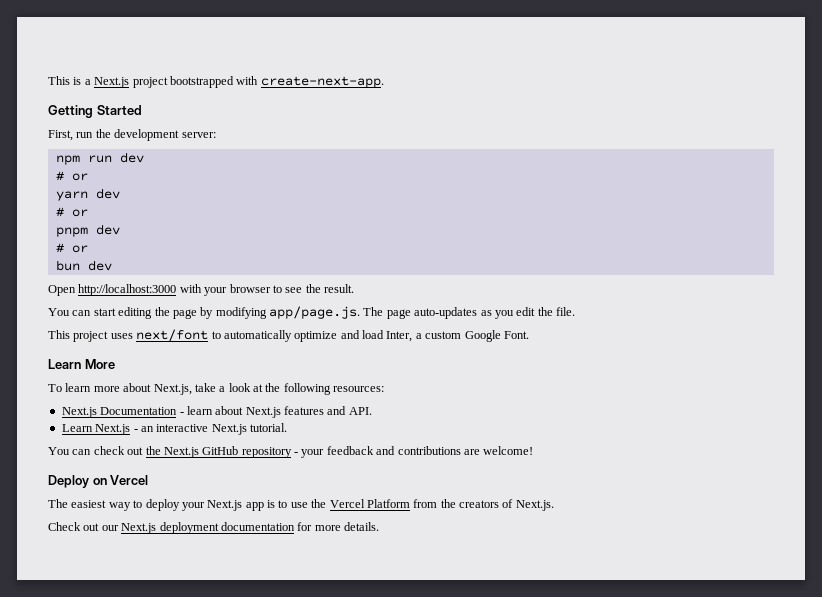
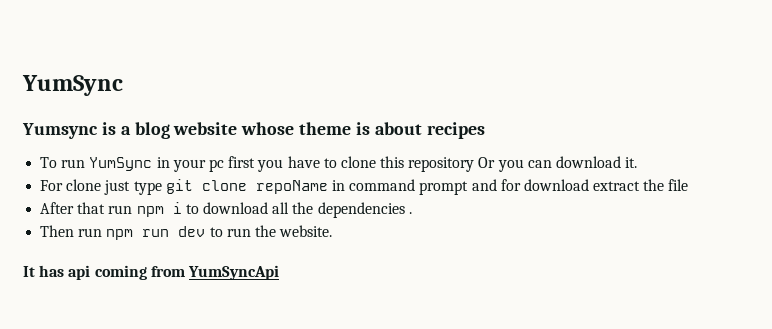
[48,76,384,88] [48,105,142,118] [48,129,216,141] [55,152,144,165] [55,171,88,181] [55,188,120,201] [55,207,88,217] [55,224,120,237] [55,243,88,253] [55,260,112,271] [48,284,354,296] [48,306,575,319] [48,329,529,342] [48,359,115,369] [48,383,385,395] [61,406,372,418] [61,423,287,435] [48,446,534,458] [48,475,149,488] [48,499,554,511] [48,522,379,534] This is a Next.js project bootstrapped with create-next-app. // Getting Started // First, run the development server: // npm run dev // # or // yarn dev // # or // pnpm dev // # or // bun dev // Open http://localhost:3000 with your browser to see the result. // You can start editing the page by modifying app/page.js. The page auto-updates as you edit the file. // This project uses next/font to automatically optimize and load Inter, a custom Google Font. // Learn More // To learn more about Next.js, take a look at the following resources: // Next.js Documentation - learn about Next.js features and API. // Learn Next.js - an interactive Next.js tutorial. // You can check out the Next.js GitHub repository - your feedback and contributions are welcome! // Deploy on Vercel // The easiest way to deploy your Next.js app is to use the Vercel Platform from the creators of Next.js. // Check out our Next.js deployment documentation for more details. -> [22,75,123,96] [22,122,485,139] [40,156,638,172] [40,179,689,195] [40,202,412,218] [40,225,333,240] [23,265,279,280] YumSync // Yumsync is a blog website whose theme is about recipes // To run YumSync in your pc first you have to clone this repository Or you can download it. // For clone just type git clone repoName in command prompt and for download extract the file // After that run npm i to download all the dependencies . // Then run npm run dev to run the website. // It has api coming from YumSyncApi

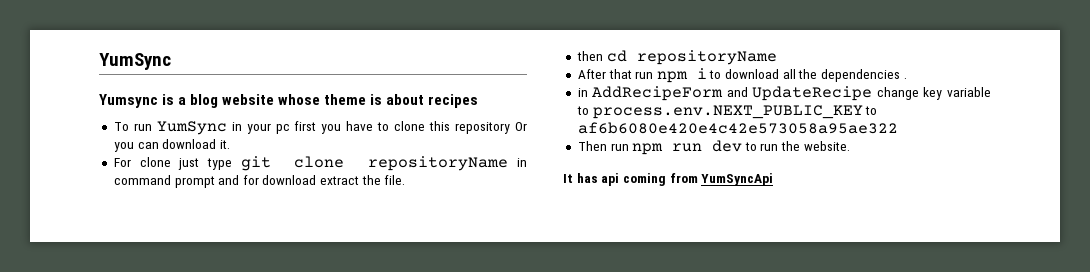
[255,180,328,194] repoName -> [368,156,509,171] repositoryName
[668,179,689,191] file -> [384,175,406,185] [576,50,777,65] file. // then cd repositoryName
(412, 213) none -> [577,86,991,101] [576,105,878,119] [577,122,898,134] // in AddRecipeForm and UpdateRecipe change key variable to process.env.NEXT_PUBLIC_KEY to af6b6080e420e4c42e573058a95ae322

